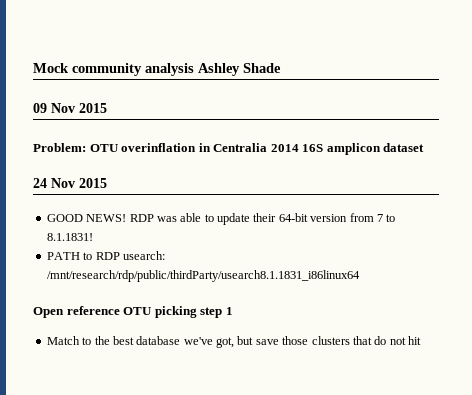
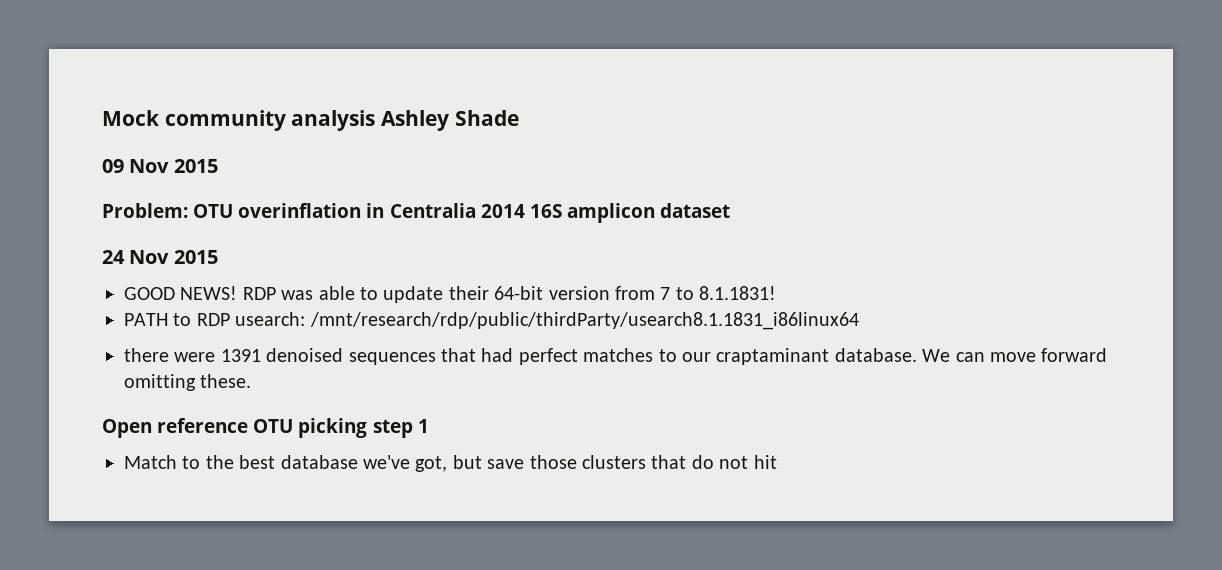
(360, 276) none -> [124,348,1108,365] [124,374,252,391] // there were 1391 denoised sequences that had perfect matches to our craptaminant database. We can move forward omitting these.

